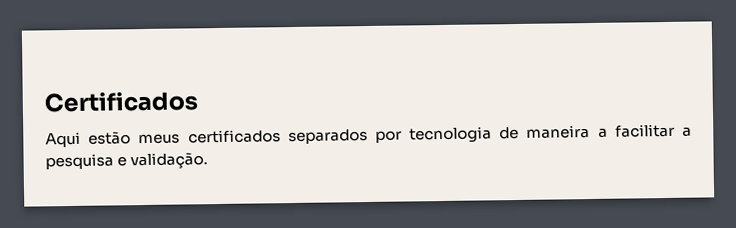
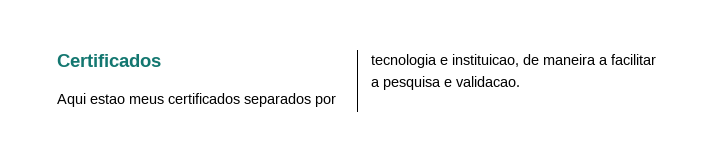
[88,131,132,145] estão -> [90,94,125,104] estao
(493, 135) none -> [440,54,519,67] e instituicao,
[130,152,209,170] validação. -> [456,76,520,87] validacao.

